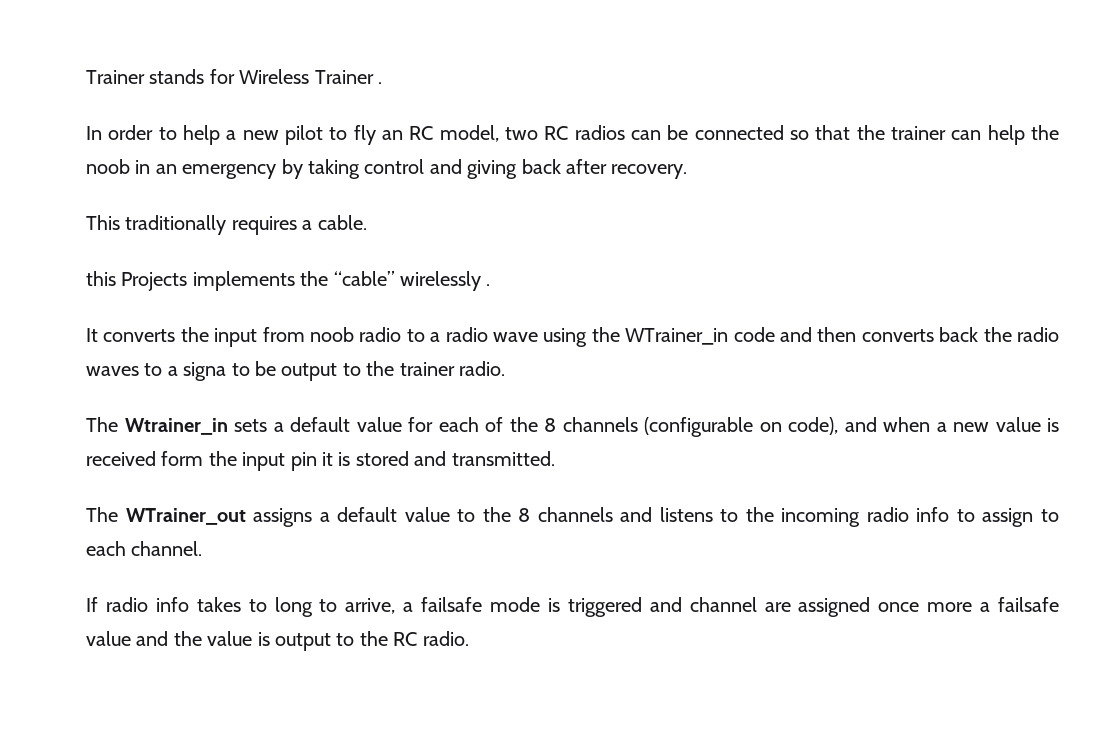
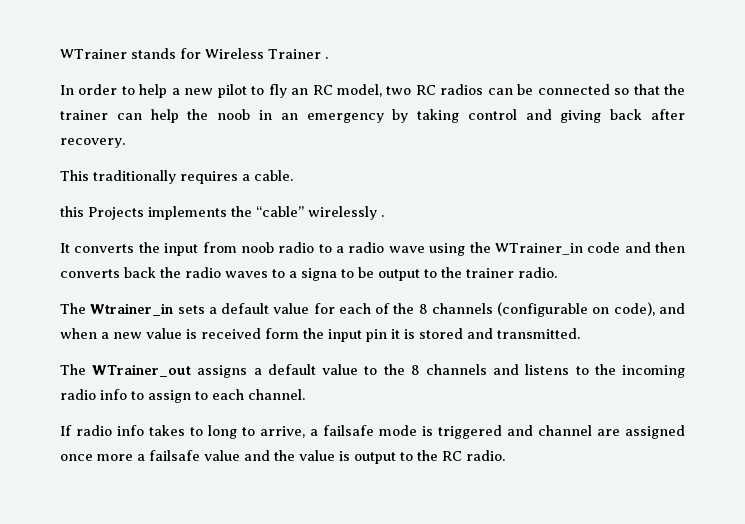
[86,70,145,84] Trainer -> [60,49,127,59] WTrainer

